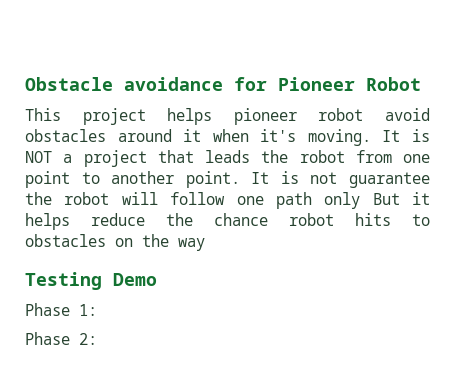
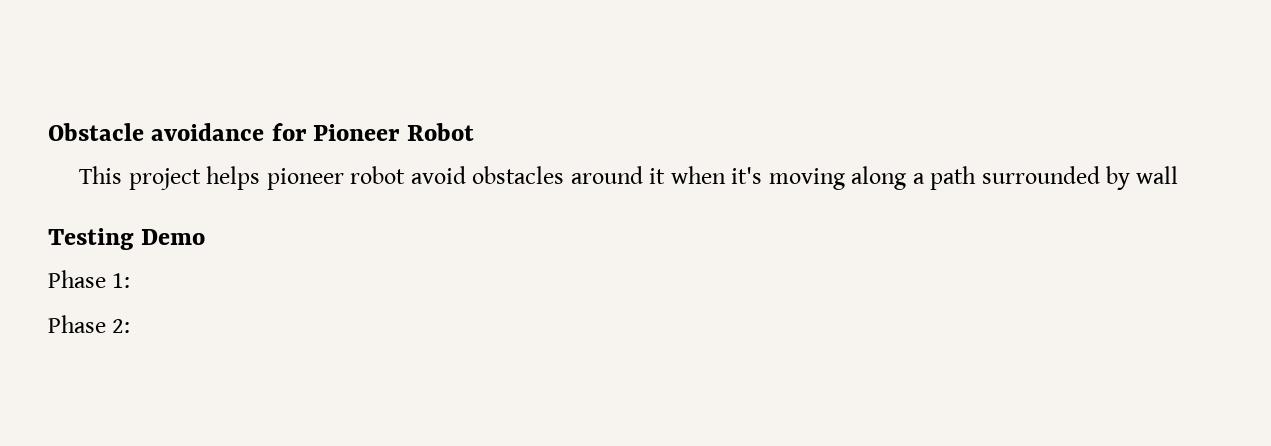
[307,129,430,146] [25,150,430,167] [25,171,430,188] [25,192,430,209] [25,213,430,230] [25,234,205,251] moving. It is NOT a project that leads the robot from one point to another point. It is not guarantee the robot will follow one path only But it helps reduce the chance robot hits to obstacles on the way -> [768,166,1179,190] moving along a path surrounded by wall

